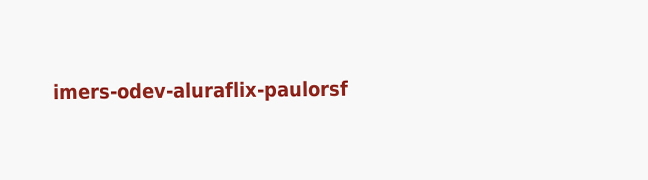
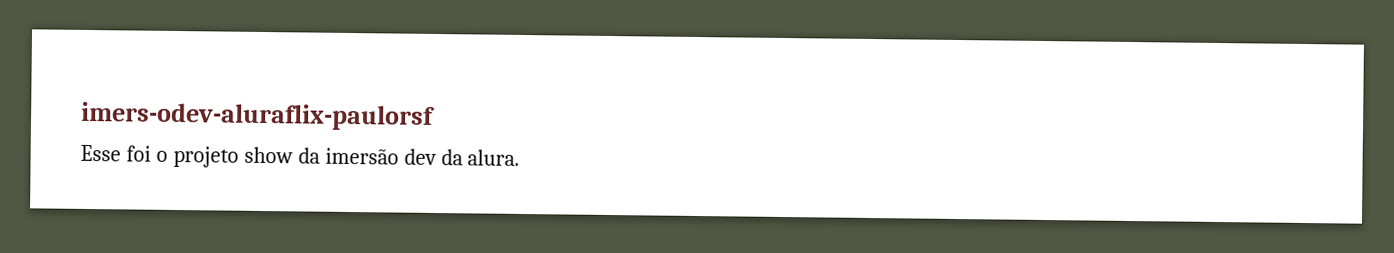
(349, 92) none -> [80,144,521,168] // Esse foi o projeto show da imersão dev da alura.

